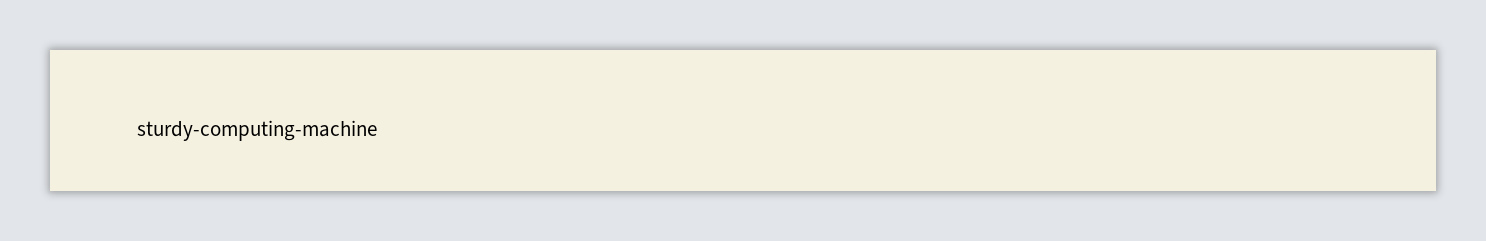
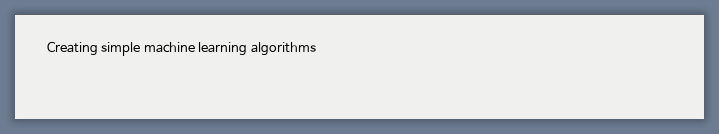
[137,120,377,141] sturdy-computing-machine -> [47,41,316,56] Creating simple machine learning algorithms

